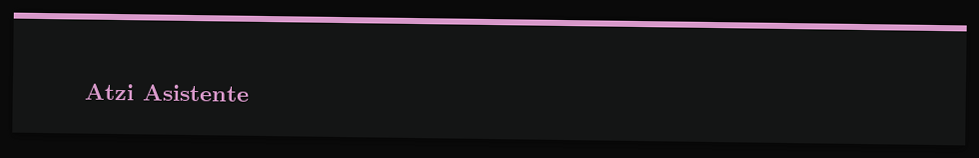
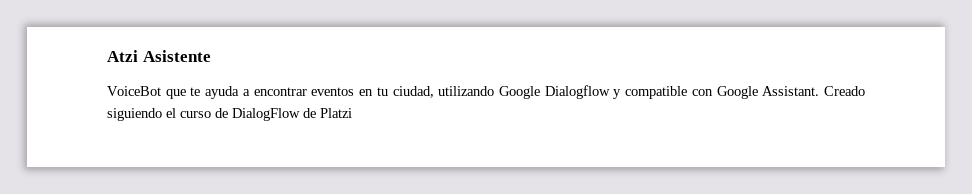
(249, 93) none -> [107,85,865,99] [107,108,352,121] // VoiceBot que te ayuda a encontrar eventos en tu ciudad, utilizando Google Dialogflow y compatible con Google Assistant. Creado siguiendo el curso de DialogFlow de Platzi

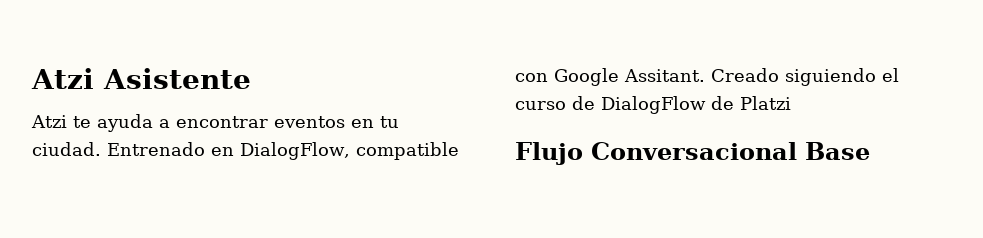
[107,86,186,99] VoiceBot que -> [31,115,67,128] Atzi
[392,85,622,99] ciudad, utilizando Google Dialogflow y -> [32,142,350,160] ciudad. Entrenado en DialogFlow,
[762,86,820,96] Assistant. -> [624,69,705,82] Assitant.
(352, 113) none -> [515,142,870,165] // Flujo Conversacional Base

